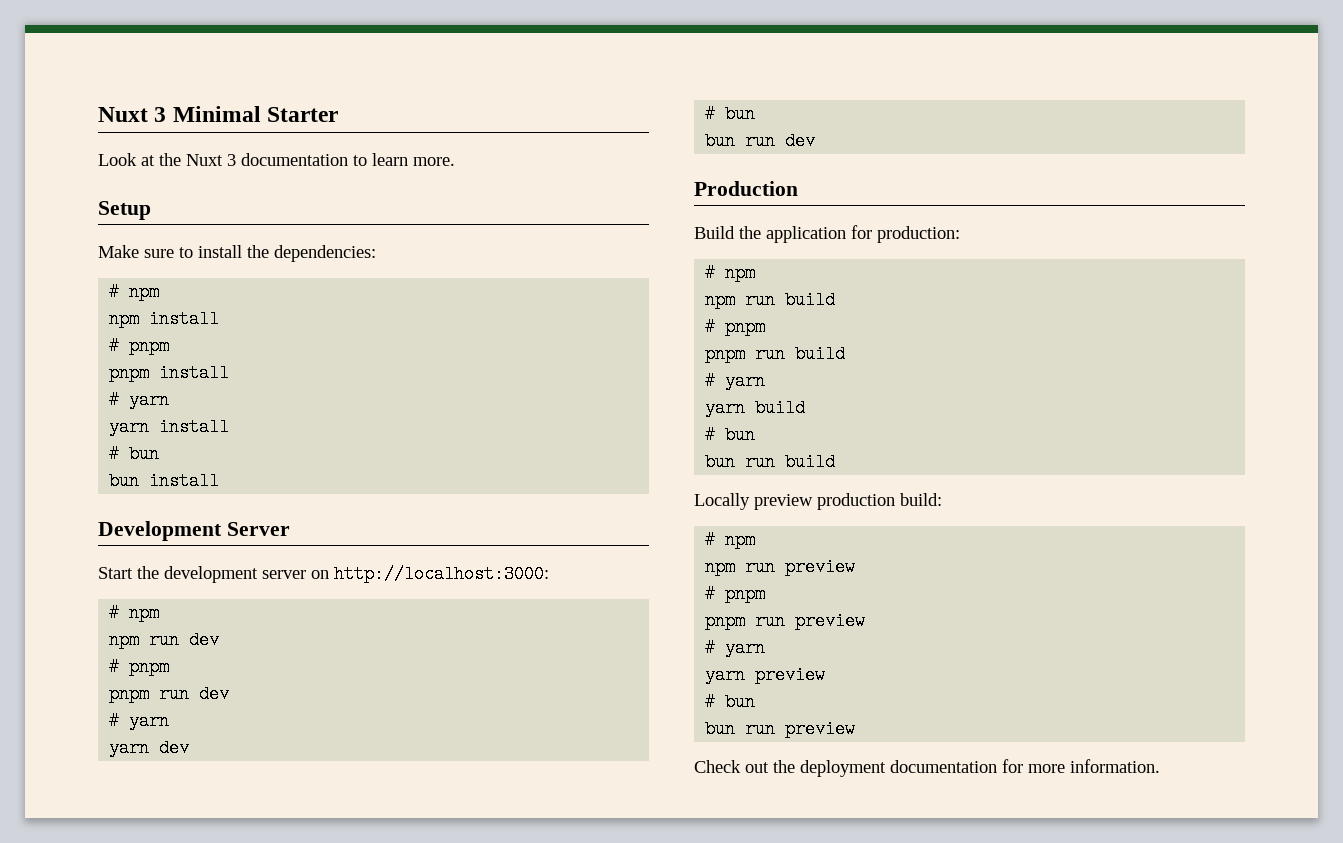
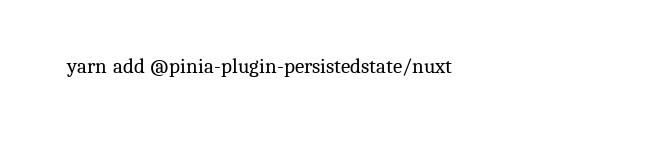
[98,106,339,122] [98,153,455,166] [98,201,151,220] [98,245,376,262] [109,283,160,301] [109,310,220,328] [109,337,170,355] [109,364,230,382] [109,391,170,409] [109,418,230,436] [109,445,160,463] [109,472,220,490] [98,521,290,541] [98,565,549,583] [109,604,160,622] [109,631,220,649] [109,658,170,676] [109,685,230,703] [109,712,170,730] [109,739,190,757] [705,105,756,123] [705,132,816,150] [694,181,798,196] [694,225,960,243] [705,264,756,282] [705,291,836,309] [705,318,766,336] [705,345,846,363] [705,372,766,390] [705,399,806,417] [705,426,756,444] [705,453,836,471] [694,493,942,510] [705,531,756,549] [705,558,856,576] [705,585,766,603] [705,612,866,630] [705,639,766,657] [705,666,826,684] [705,693,756,711] [705,720,856,738] [694,759,1160,777] Nuxt 3 Minimal Starter // Look at the Nuxt 3 documentation to learn more. // Setup // Make sure to install the dependencies: // # npm // npm install // # pnpm // pnpm install // # yarn // yarn install // # bun // bun install // Development Server // Start the development server on http://localhost:3000: // # npm // npm run dev // # pnpm // pnpm run dev // # yarn // yarn dev // # bun // bun run dev // Production // Build the application for production: // # npm // npm run build // # pnpm // pnpm run build // # yarn // yarn build // # bun // bun run build // Locally preview production build: // # npm // npm run preview // # pnpm // pnpm run preview // # yarn // yarn preview // # bun // bun run preview // Check out the deployment documentation for more information. -> [66,58,453,77] yarn add @pinia-plugin-persistedstate/nuxt

